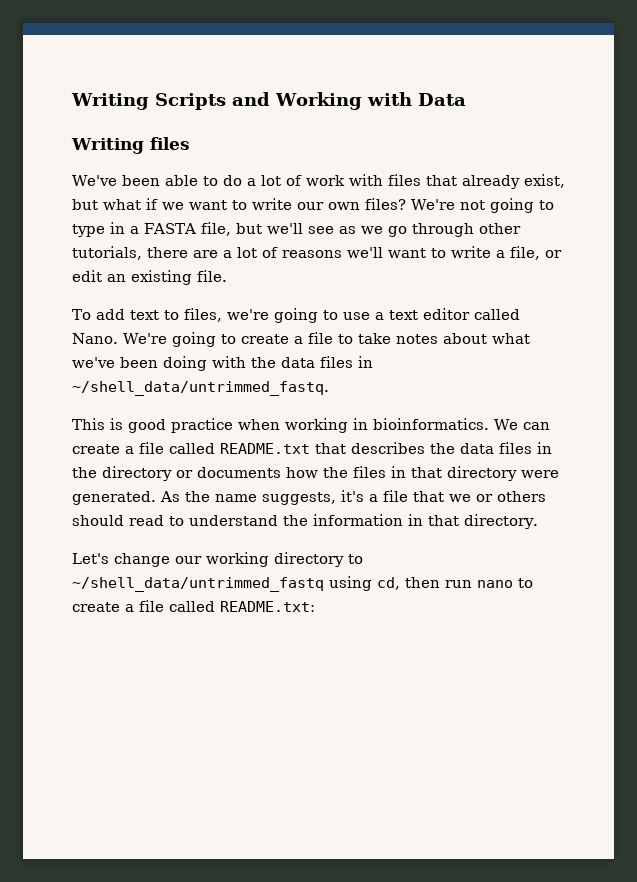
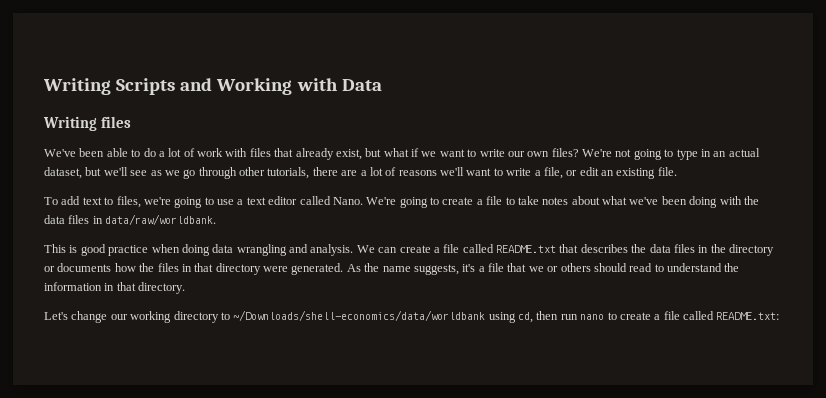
[130,222,231,236] a FASTA file, -> [713,148,760,157] [44,167,82,179] an actual dataset,
[72,381,329,396] ~/shell_data/untrimmed_fastq. -> [105,214,217,225] data/raw/worldbank.
[285,418,489,433] working in bioinformatics. -> [181,244,354,256] doing data wrangling and analysis.
[72,577,324,592] ~/shell_data/untrimmed_fastq -> [233,310,486,321] ~/Downloads/shell-economics/data/worldbank

